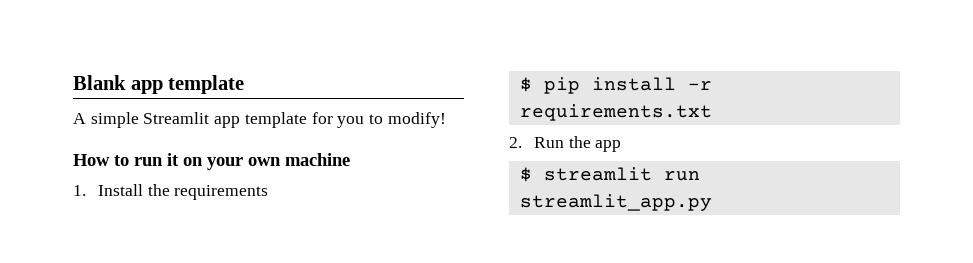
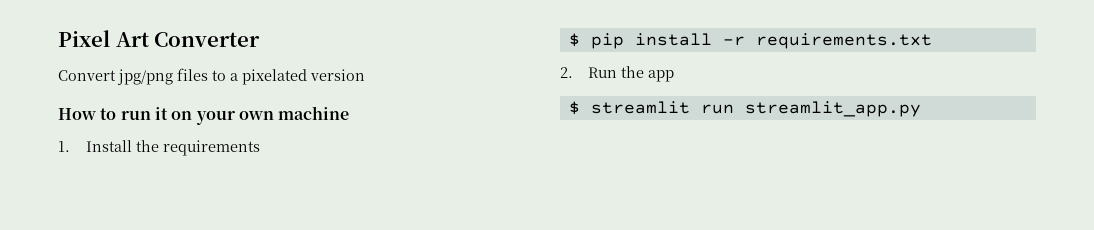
[73,75,245,94] [73,112,446,128] Blank app template // A simple Streamlit app template for you to modify! -> [58,30,261,47] [58,68,365,85] Pixel Art Converter // Convert jpg/png files to a pixelated version

